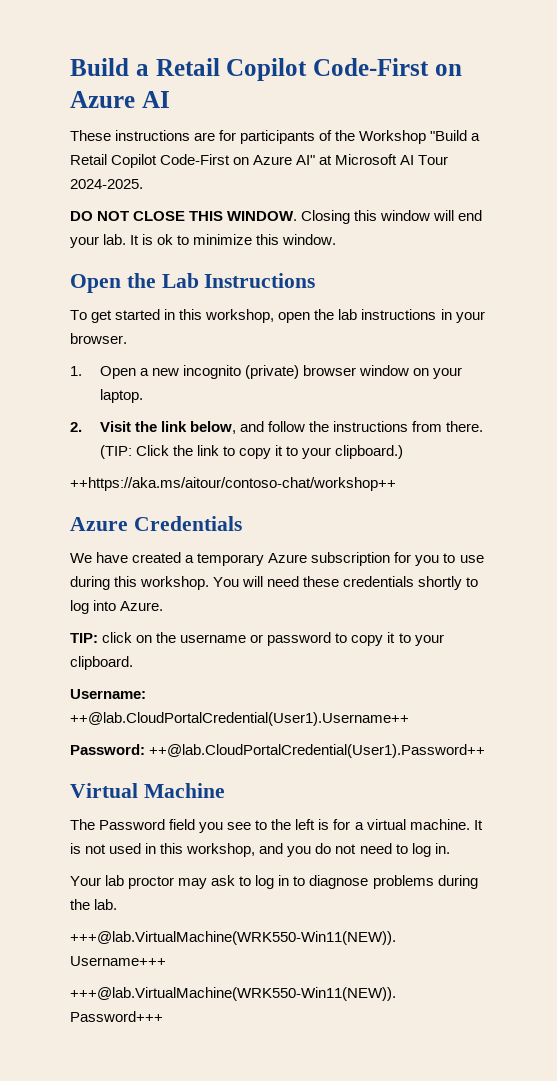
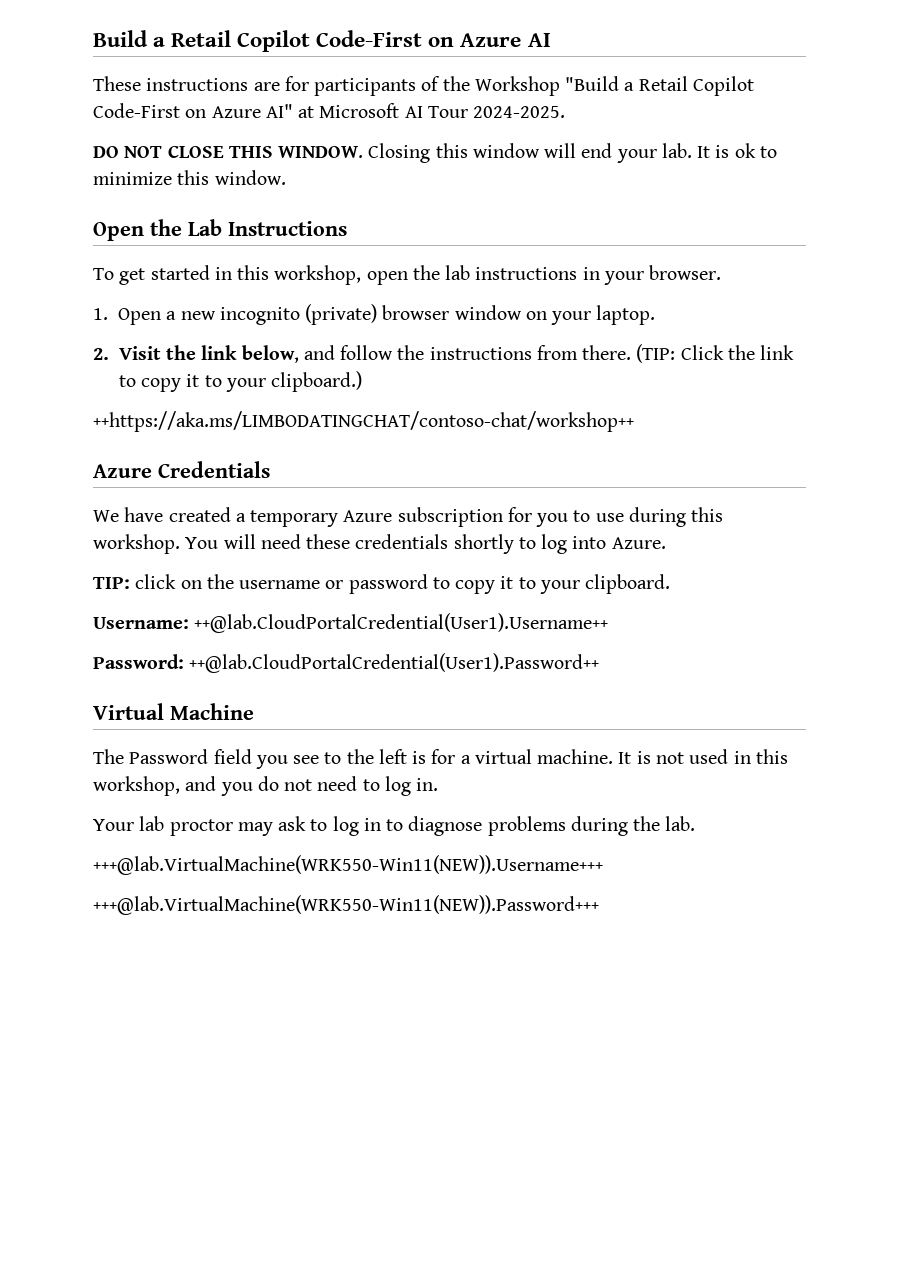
[70,477,396,491] ++https://aka.ms/aitour/contoso-chat/workshop++ -> [93,411,634,432] ++https://aka.ms/LIMBODATINGCHAT/contoso-chat/workshop++

